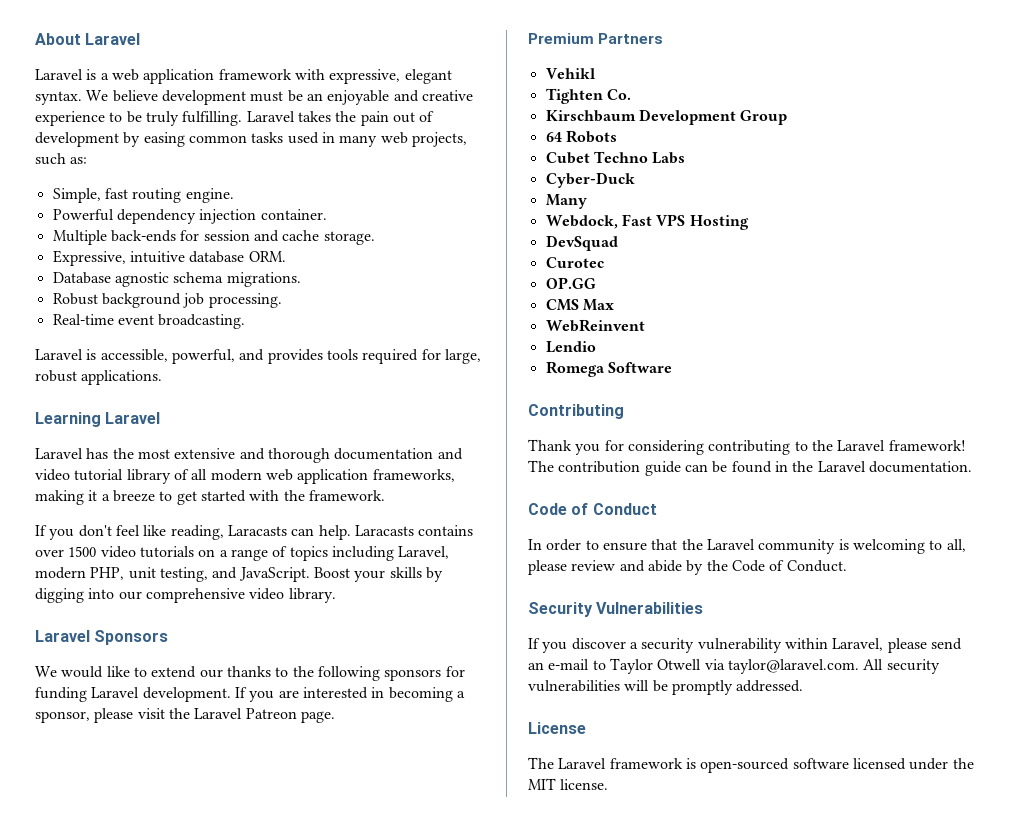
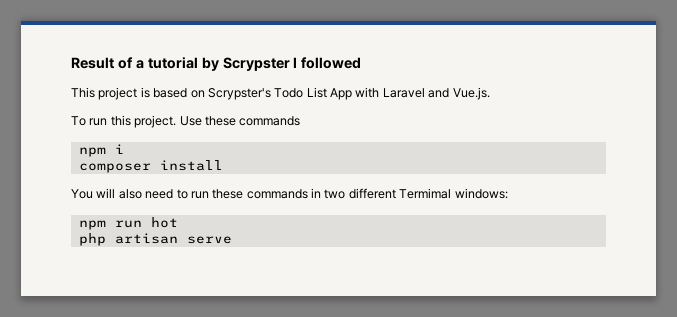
[35,33,141,45] [35,69,452,84] [35,90,473,105] [35,111,435,126] [35,132,467,147] [35,153,88,165] [52,188,234,203] [52,209,327,224] [52,230,375,245] [52,250,286,266] [52,272,301,287] [52,293,282,308] [52,314,246,329] [35,349,481,364] [35,370,163,385] [35,412,161,427] [35,448,463,463] [35,469,455,484] [35,490,385,505] [35,525,474,540] [35,546,450,561] [35,567,443,582] [35,588,336,603] [35,630,169,645] [35,666,465,681] [35,687,465,702] [35,708,335,723] [528,33,664,44] [545,68,595,79] [545,88,631,104] [545,109,788,125] [545,130,617,143] [545,151,686,164] [545,172,635,188] [545,194,587,209] [545,214,749,230] [545,235,618,251] [545,257,604,268] [545,277,596,289] [545,299,614,311] [545,319,645,332] [545,341,596,353] [545,361,672,377] [528,404,624,419] [528,439,966,455] [528,460,972,476] [528,503,657,515] [528,539,966,554] [528,560,847,575] [528,602,704,617] [528,638,962,653] [528,658,940,674] [528,680,804,695] [528,722,586,734] [528,757,974,773] [528,778,609,790] About Laravel // Laravel is a web application framework with expressive, elegant syntax. We believe development must be an enjoyable and creative experience to be truly fulfilling. Laravel takes the pain out of development by easing common tasks used in many web projects, such as: // Simple, fast routing engine. // Powerful dependency injection container. // Multiple back-ends for session and cache storage. // Expressive, intuitive database ORM. // Database agnostic schema migrations. // Robust background job processing. // Real-time event broadcasting. // Laravel is accessible, powerful, and provides tools required for large, robust applications. // Learning Laravel // Laravel has the most extensive and thorough documentation and video tutorial library of all modern web application frameworks, making it a breeze to get started with the framework. // If you don't feel like reading, Laracasts can help. Laracasts contains over 1500 video tutorials on a range of topics including Laravel, modern PHP, unit testing, and JavaScript. Boost your skills by digging into our comprehensive video library. // Laravel Sponsors // We would like to extend our thanks to the following sponsors for funding Laravel development. If you are interested in becoming a sponsor, please visit the Laravel Patreon page. // Premium Partners // Vehikl // Tighten Co. // Kirschbaum Development Group // 64 Robots // Cubet Techno Labs // Cyber-Duck // Many // Webdock, Fast VPS Hosting // DevSquad // Curotec // OP.GG // CMS Max // WebReinvent // Lendio // Romega Software // Contributing // Thank you for considering contributing to the Laravel framework! The contribution guide can be found in the Laravel documentation. // Code of Conduct // In order to ensure that the Laravel community is welcoming to all, please review and abide by the Code of Conduct. // Security Vulnerabilities // If you discover a security vulnerability within Laravel, please send an e-mail to Taylor Otwell via taylor@laravel.com. All security vulnerabilities will be promptly addressed. // License // The Laravel framework is open-sourced software licensed under the MIT license. -> [71,57,362,71] [71,87,490,100] [71,115,301,128] [78,144,124,157] [78,160,223,173] [71,188,508,199] [78,217,178,230] [78,233,232,246] Result of a tutorial by Scrypster I followed // This project is based on Scrypster's Todo List App with Laravel and Vue.js. // To run this project. Use these commands // npm i // composer install // You will also need to run these commands in two different Termimal windows: // npm run hot // php artisan serve

